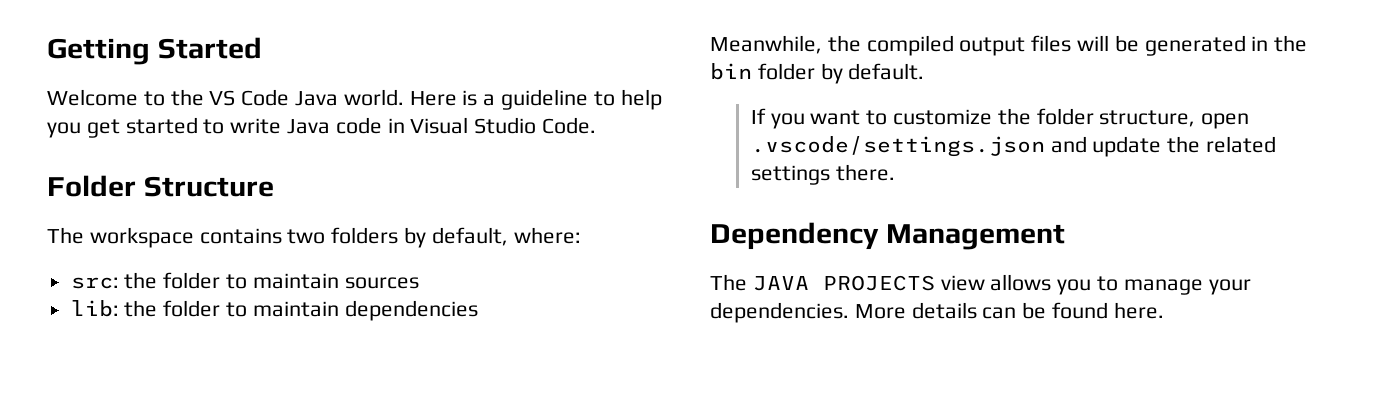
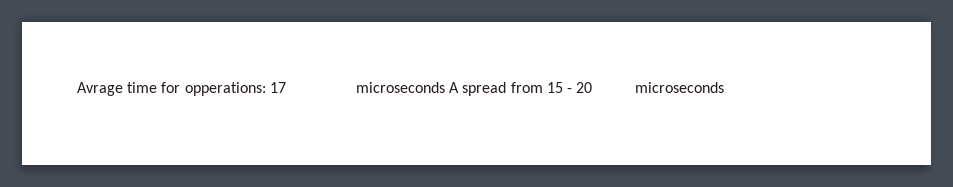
[47,37,262,65] [47,89,662,110] [47,117,597,138] [47,175,274,197] [47,227,581,248] [70,272,419,289] [70,300,478,321] [710,35,1308,56] [710,63,925,84] [750,108,1250,129] [750,136,1277,157] [750,164,895,185] [710,222,1065,250] [710,274,1251,295] [710,302,1164,323] Getting Started // Welcome to the VS Code Java world. Here is a guideline to help you get started to write Java code in Visual Studio Code. // Folder Structure // The workspace contains two folders by default, where: // src: the folder to maintain sources // lib: the folder to maintain dependencies // Meanwhile, the compiled output files will be generated in the bin folder by default. // If you want to customize the folder structure, open .vscode/settings.json and update the related settings there. // Dependency Management // The JAVA PROJECTS view allows you to manage your dependencies. More details can be found here. -> [77,82,724,96] Avrage time for opperations: 17 microseconds A spread from 15 - 20 microseconds

